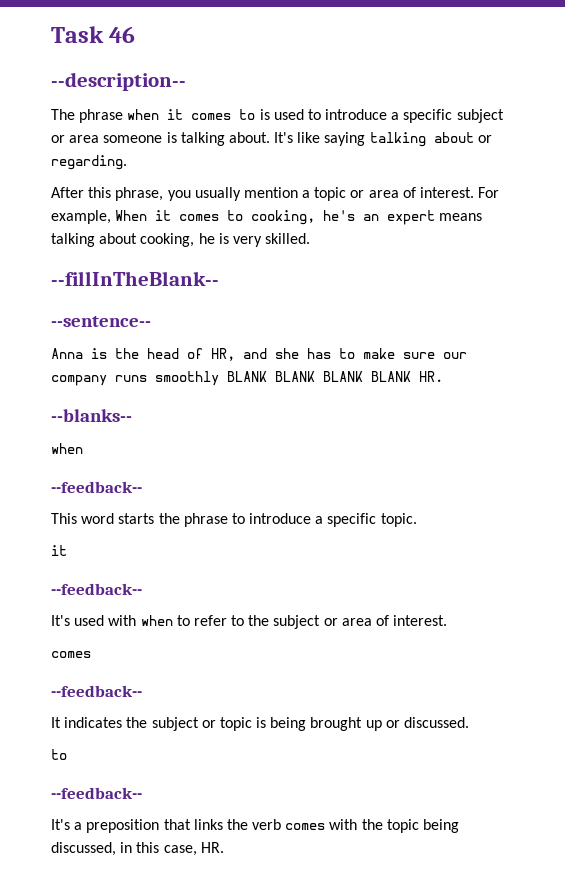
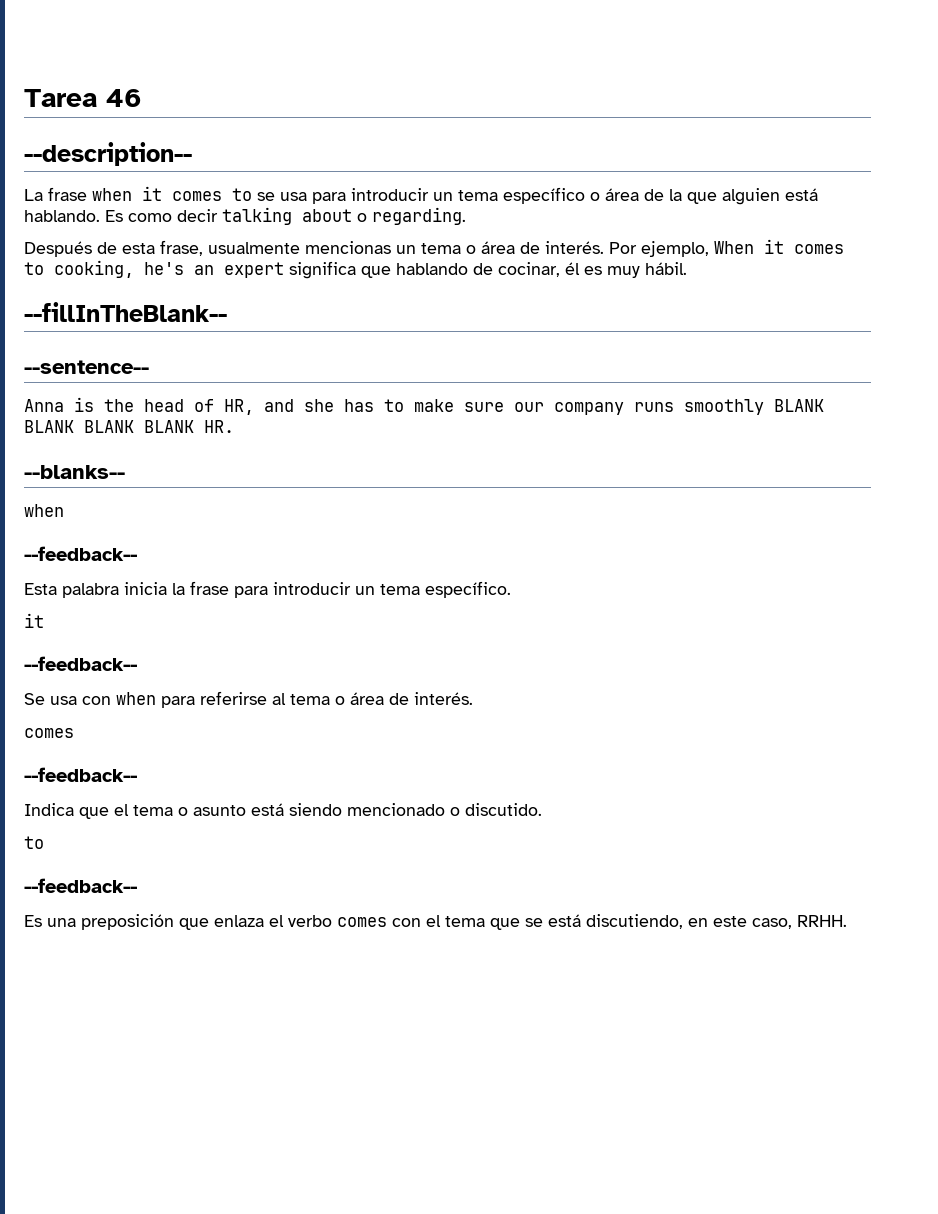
[51,26,104,43] Task -> [24,89,97,107] Tarea
[51,109,124,123] The phrase -> [24,187,87,201] La frase
[259,109,504,123] [51,132,492,147] is used to introduce a specific subject or area someone is talking about. It's like saying talking about or -> [257,187,818,205] [24,207,367,225] se usa para introducir un tema específico o área de la que alguien está hablando. Es como decir talking about o
[51,187,500,201] [51,210,111,224] After this phrase, you usually mention a topic or area of interest. For example, -> [24,240,709,257] Después de esta frase, usualmente mencionas un tema o área de interés. Por ejemplo,
[439,213,483,221] [51,233,311,247] means talking about cooking, he is very skilled. -> [289,261,687,279] significa que hablando de cocinar, él es muy hábil.
[51,513,417,527] [51,545,67,556] [51,583,142,595] [51,615,448,629] [51,651,91,658] [51,685,142,697] [51,717,470,731] [51,749,67,760] [51,787,142,799] [51,819,460,833] [51,842,224,856] This word starts the phrase to introduce a specific topic. // it // --feedback-- // It's used with when to refer to the subject or area of interest. // comes // --feedback-- // It indicates the subject or topic is being brought up or discussed. // to // --feedback-- // It's a preposition that links the verb comes with the topic being discussed, in this case, HR. -> [24,581,511,598] [24,613,44,628] [24,656,137,671] [24,691,473,708] [24,728,74,738] [24,767,137,782] [24,803,542,819] [24,836,44,849] [24,878,137,893] [24,914,847,930] Esta palabra inicia la frase para introducir un tema específico. // it // --feedback-- // Se usa con when para referirse al tema o área de interés. // comes // --feedback-- // Indica que el tema o asunto está siendo mencionado o discutido. // to // --feedback-- // Es una preposición que enlaza el verbo comes con el tema que se está discutiendo, en este caso, RRHH.

